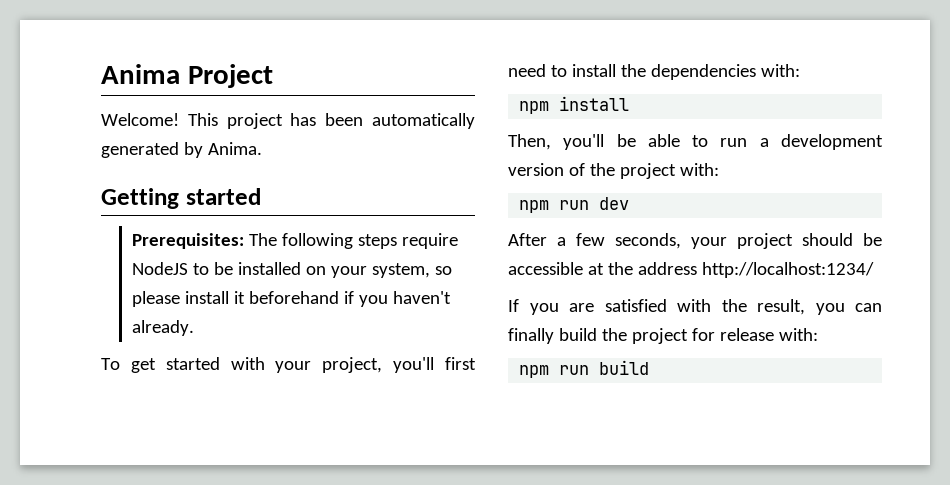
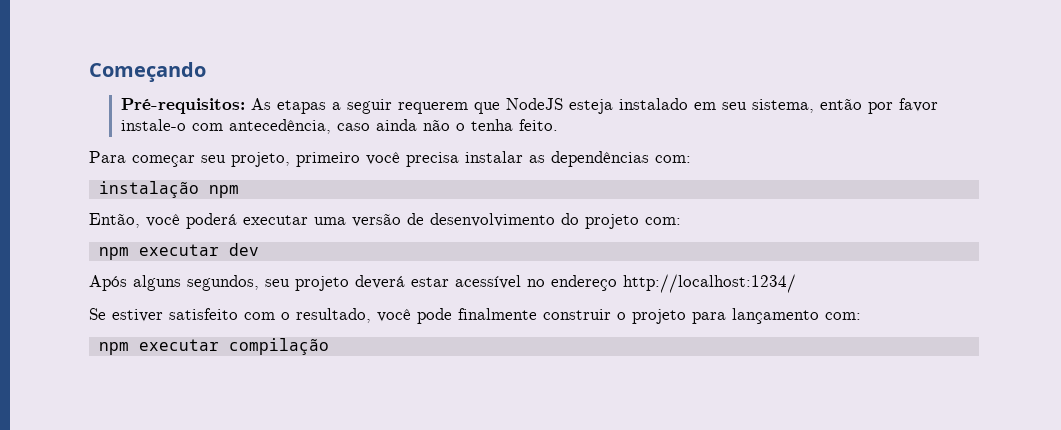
[101,64,273,88] [101,113,475,129] [101,142,262,158] [101,188,261,209] [132,233,459,249] [132,262,453,278] [132,291,452,307] [132,320,195,336] [101,357,477,373] [508,64,800,80] [519,96,630,114] [508,134,883,150] [508,163,719,179] [519,197,630,213] [508,233,882,249] [508,262,874,278] [508,299,882,315] [508,328,818,344] [519,360,650,378] Anima Project // Welcome! This project has been automatically generated by Anima. // Getting started // Prerequisites: The following steps require NodeJS to be installed on your system, so please install it beforehand if you haven't already. // To get started with your project, you'll first need to install the dependencies with: // npm install // Then, you'll be able to run a development version of the project with: // npm run dev // After a few seconds, your project should be accessible at the address http://localhost:1234/ // If you are satisfied with the result, you can finally build the project for release with: // npm run build -> [89,62,206,82] [120,98,938,114] [120,119,558,134] [89,151,691,167] [98,181,239,198] [89,213,681,229] [98,243,259,260] [89,274,796,293] [89,308,861,324] [98,338,329,355] Começando // Pré-requisitos: As etapas a seguir requerem que NodeJS esteja instalado em seu sistema, então por favor instale-o com antecedência, caso ainda não o tenha feito. // Para começar seu projeto, primeiro você precisa instalar as dependências com: // instalação npm // Então, você poderá executar uma versão de desenvolvimento do projeto com: // npm executar dev // Após alguns segundos, seu projeto deverá estar acessível no endereço http://localhost:1234/ // Se estiver satisfeito com o resultado, você pode finalmente construir o projeto para lançamento com: // npm executar compilação

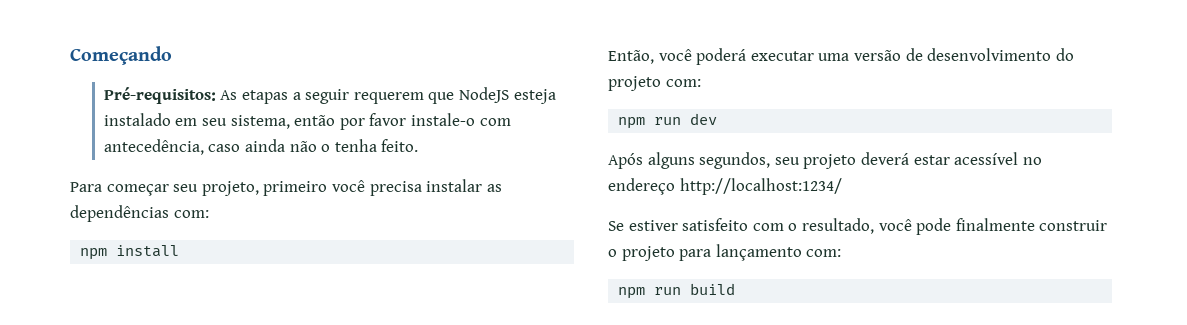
[98,181,239,198] instalação npm -> [80,245,180,260] npm install
[138,244,219,256] executar -> [654,117,682,125] run
[138,338,329,355] executar compilação -> [654,283,736,295] run build

